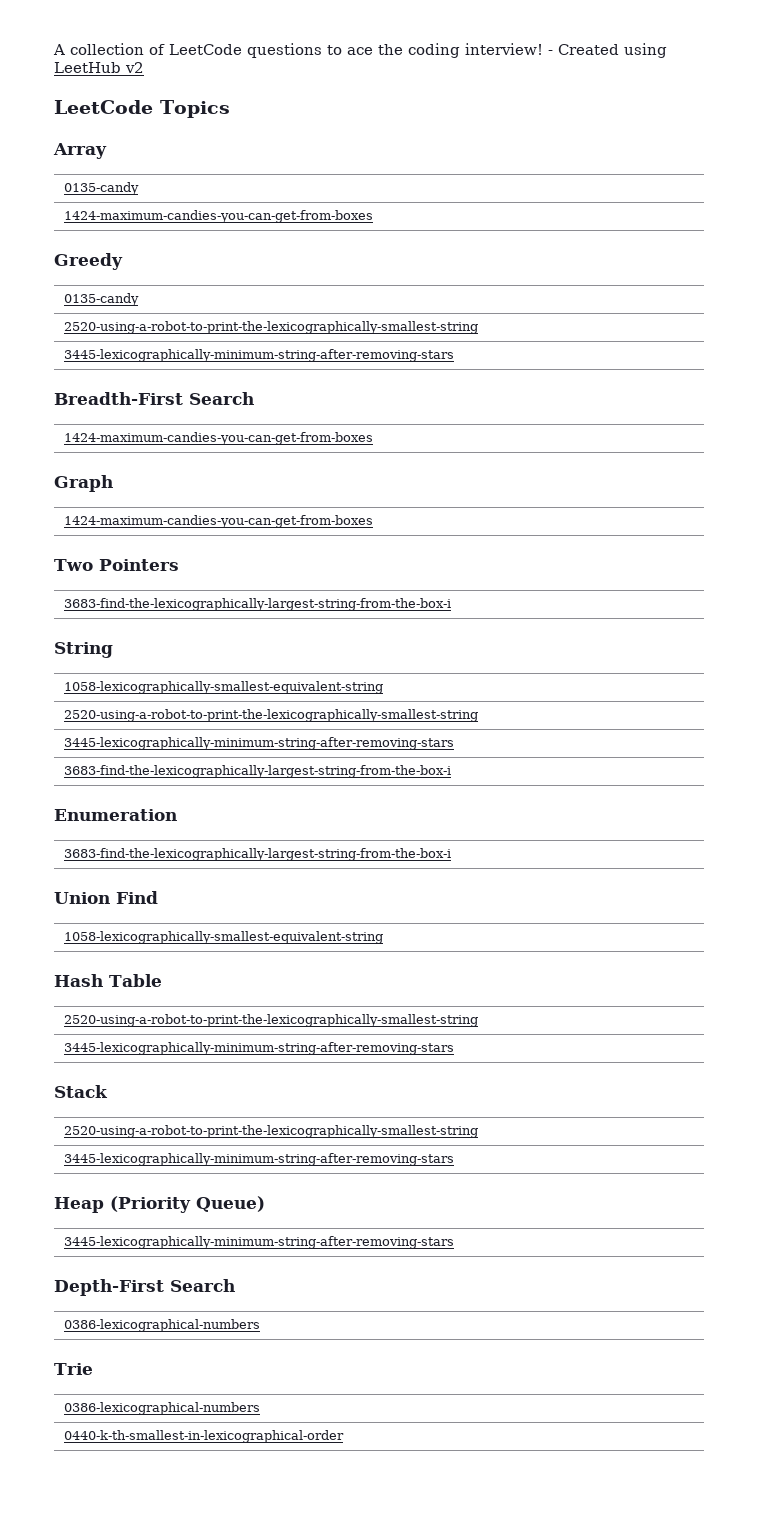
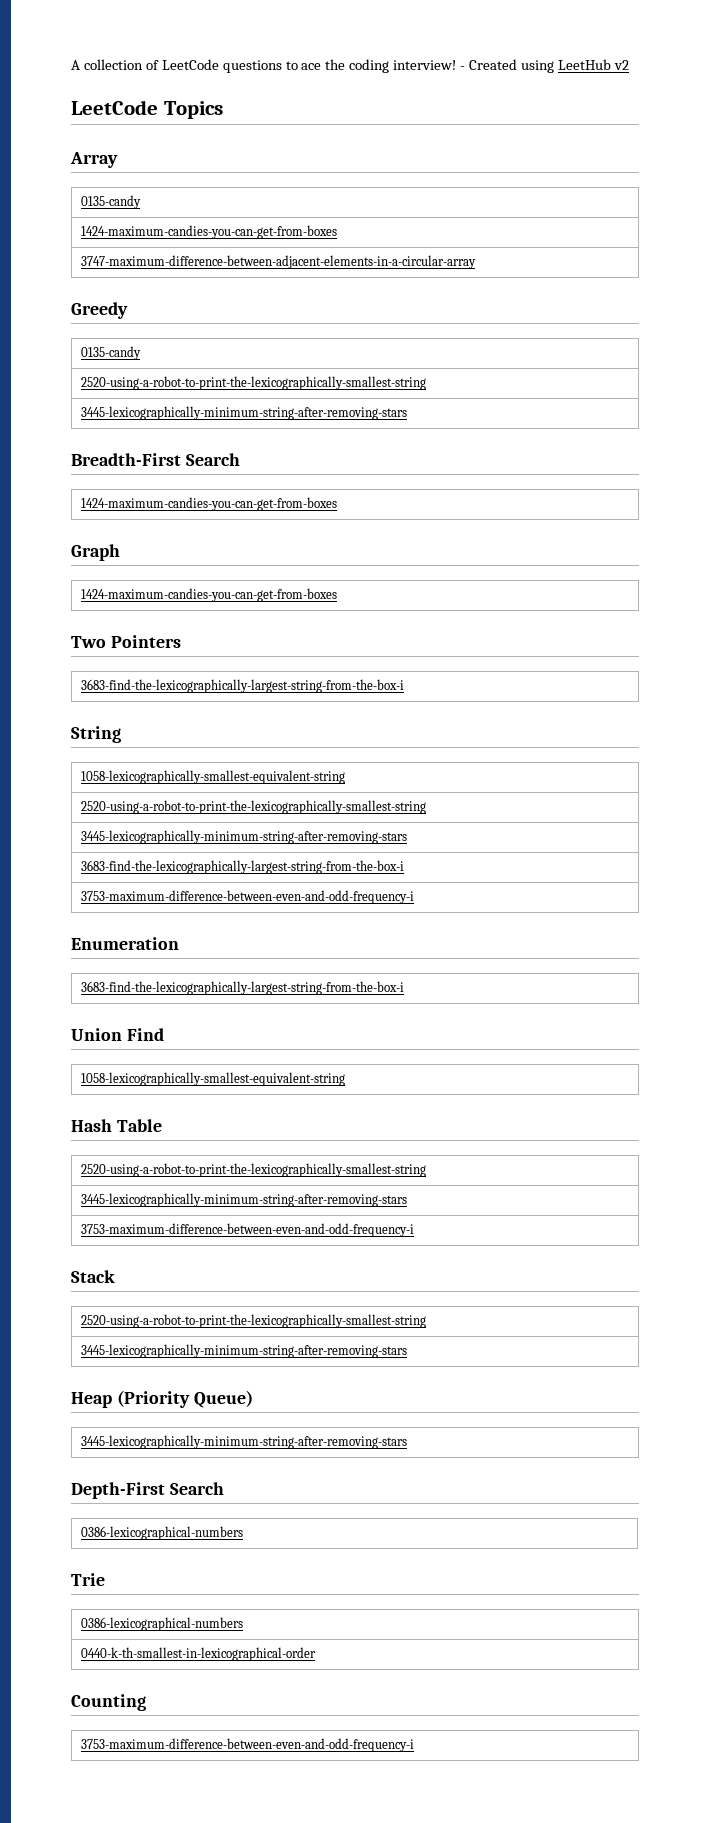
(374, 216) none -> [81,255,477,269] // 3747-maximum-difference-between-adjacent-elements-in-a-circular-array
(452, 771) none -> [81,890,415,904] // 3753-maximum-difference-between-even-and-odd-frequency-i
(455, 1048) none -> [81,1223,415,1237] // 3753-maximum-difference-between-even-and-odd-frequency-i
(345, 1436) none -> [71,1694,146,1711] [81,1738,415,1752] // Counting // 3753-maximum-difference-between-even-and-odd-frequency-i

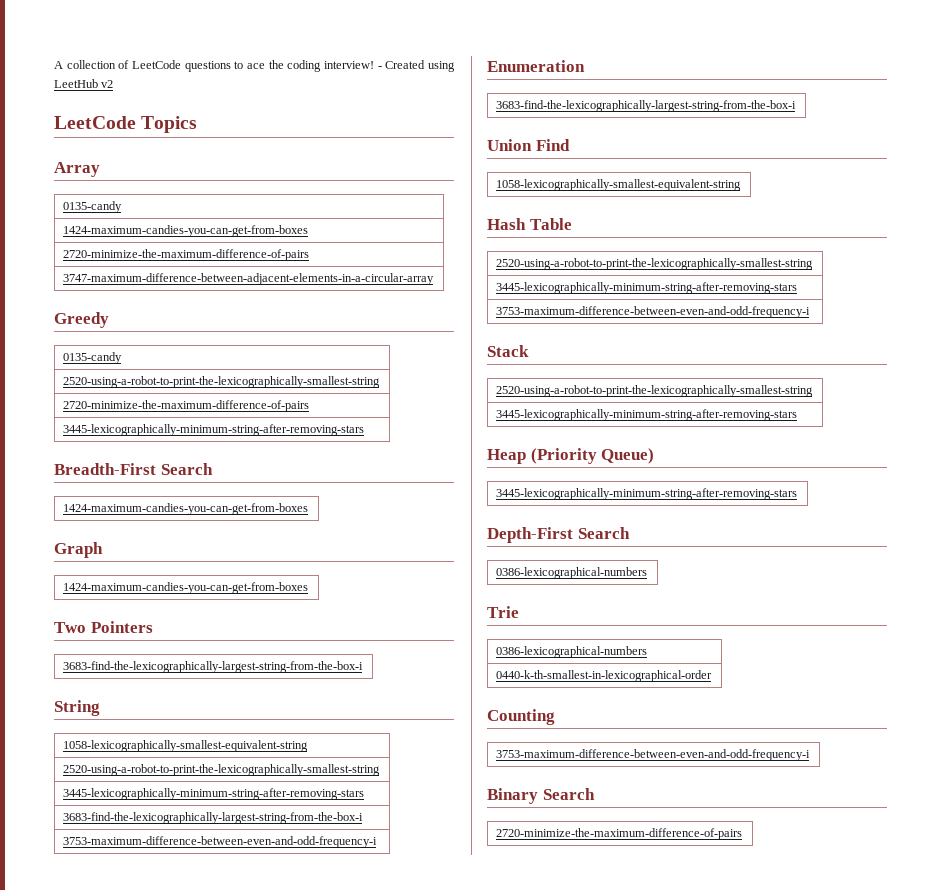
(338, 232) none -> [63,249,310,261] // 2720-minimize-the-maximum-difference-of-pairs
(427, 383) none -> [63,400,310,412] // 2720-minimize-the-maximum-difference-of-pairs
(415, 1745) none -> [487,788,595,804] [496,828,743,840] // Binary Search // 2720-minimize-the-maximum-difference-of-pairs

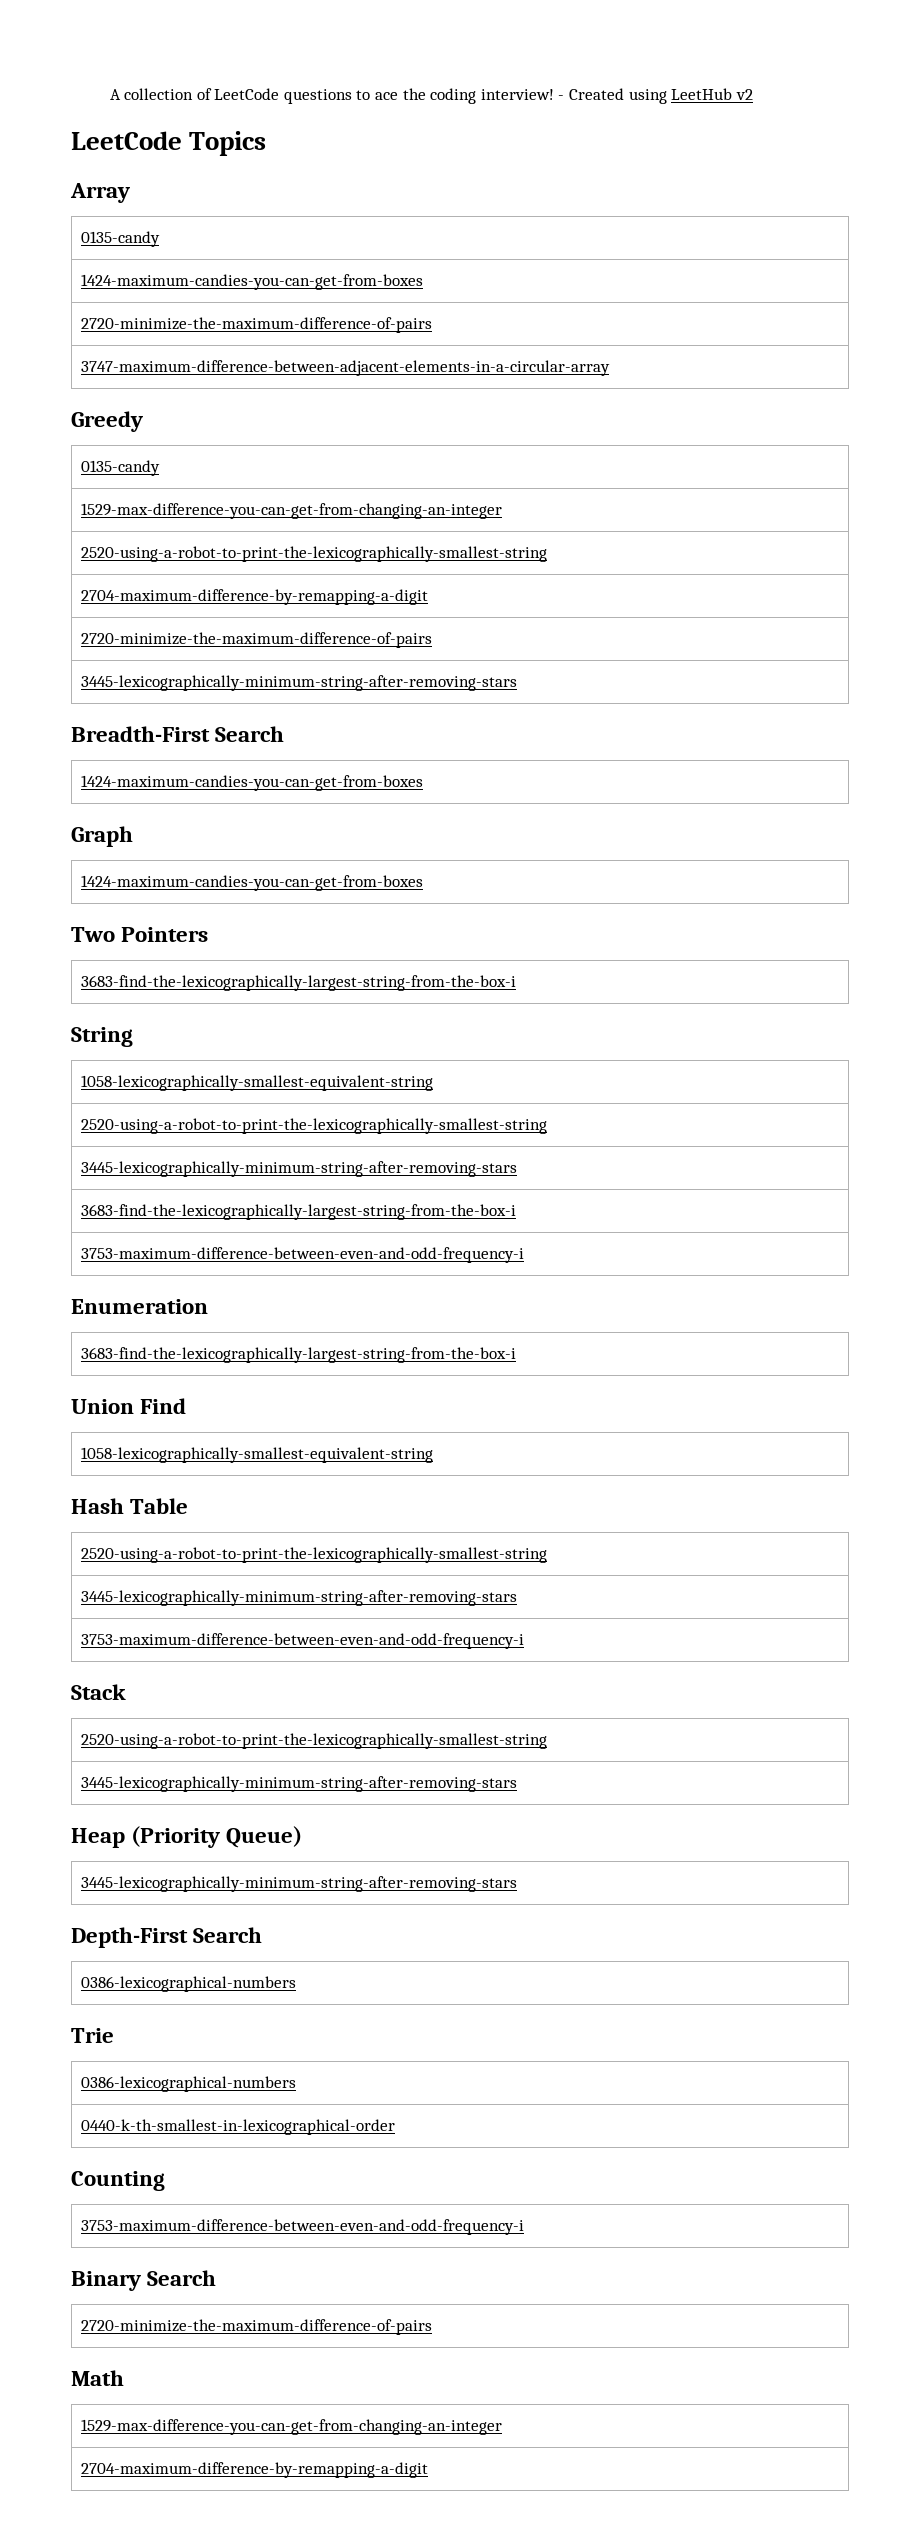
[63,376,381,388] // 2520-using-a-robot-to-print-the-lexicographically-smallest-string -> [81,503,503,519] [81,546,548,562] [81,589,429,605] // 1529-max-difference-you-can-get-from-changing-an-integer // 2520-using-a-robot-to-print-the-lexicographically-smallest-string // 2704-maximum-difference-by-remapping-a-digit
(743, 834) none -> [71,2370,124,2386] [81,2419,503,2435] [81,2462,429,2478] // Math // 1529-max-difference-you-can-get-from-changing-an-integer // 2704-maximum-difference-by-remapping-a-digit

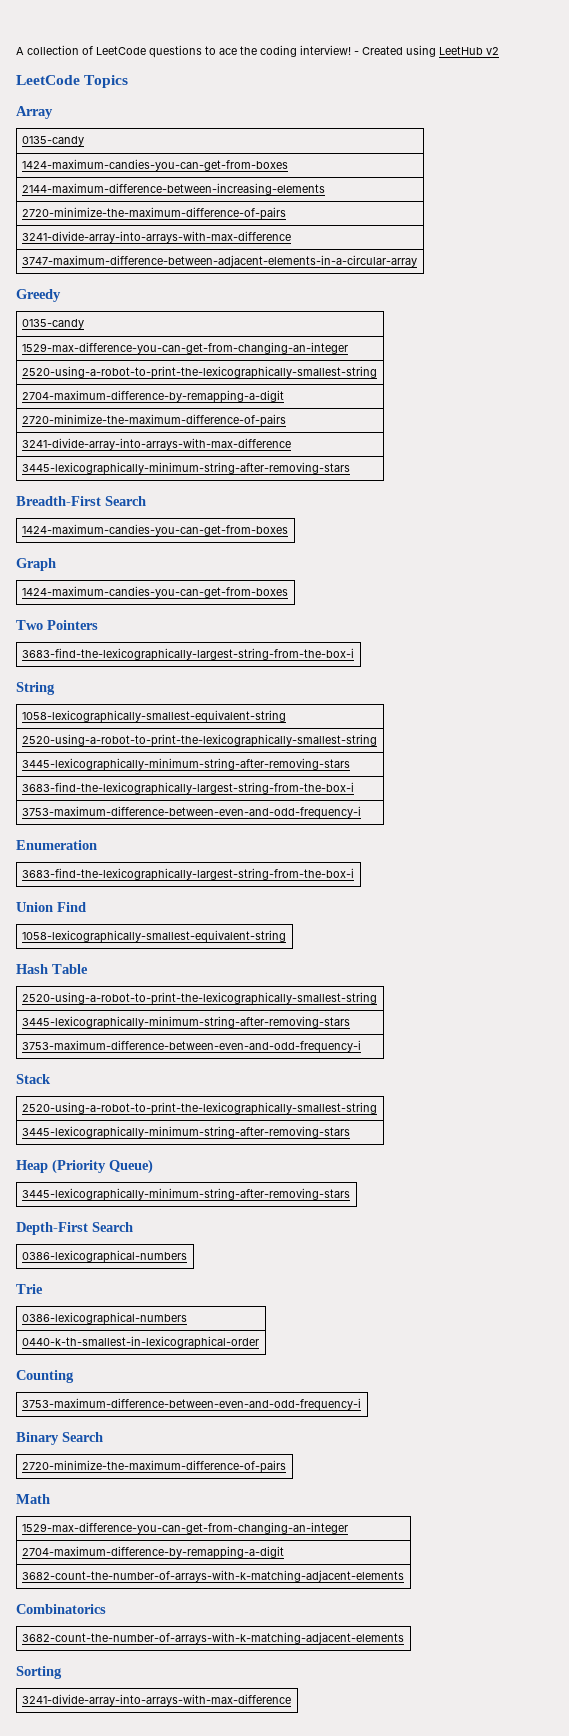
[81,317,433,333] // 2720-minimize-the-maximum-difference-of-pairs -> [21,183,325,195] [21,207,286,220] [21,231,291,243] // 2144-maximum-difference-between-increasing-elements // 2720-minimize-the-maximum-difference-of-pairs // 3241-divide-array-into-arrays-with-max-difference
(433, 640) none -> [21,438,291,450] // 3241-divide-array-into-arrays-with-max-difference
(429, 2470) none -> [21,1570,404,1582] [16,1604,106,1614] [21,1632,404,1644] [16,1666,62,1679] [21,1694,291,1706] // 3682-count-the-number-of-arrays-with-k-matching-adjacent-elements // Combinatorics // 3682-count-the-number-of-arrays-with-k-matching-adjacent-elements // Sorting // 3241-divide-array-into-arrays-with-max-difference

